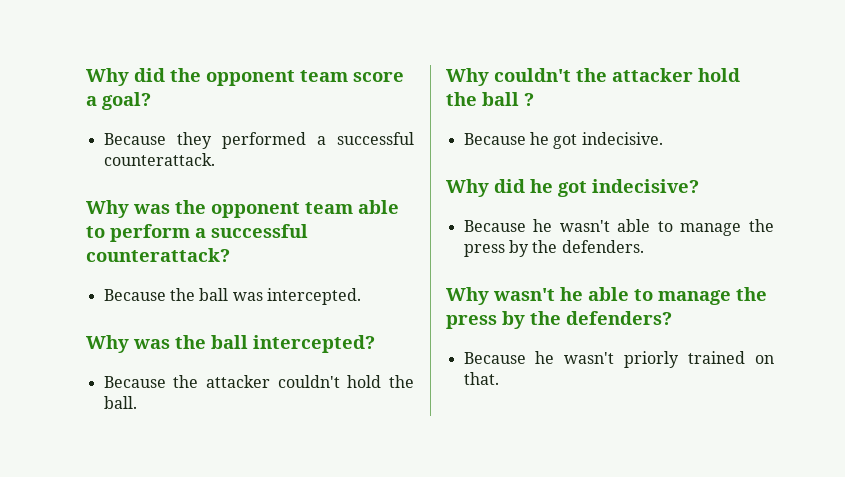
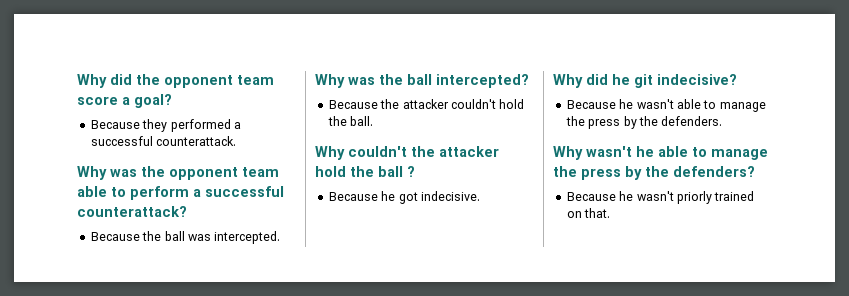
[558,181,587,197] got -> [634,74,653,88] git

